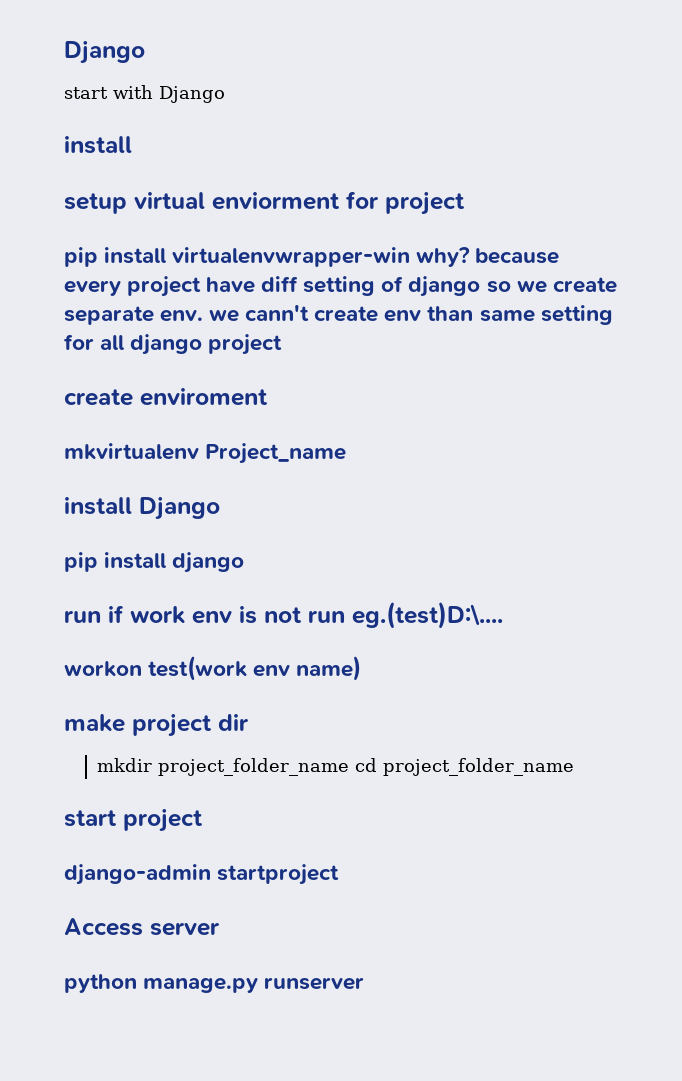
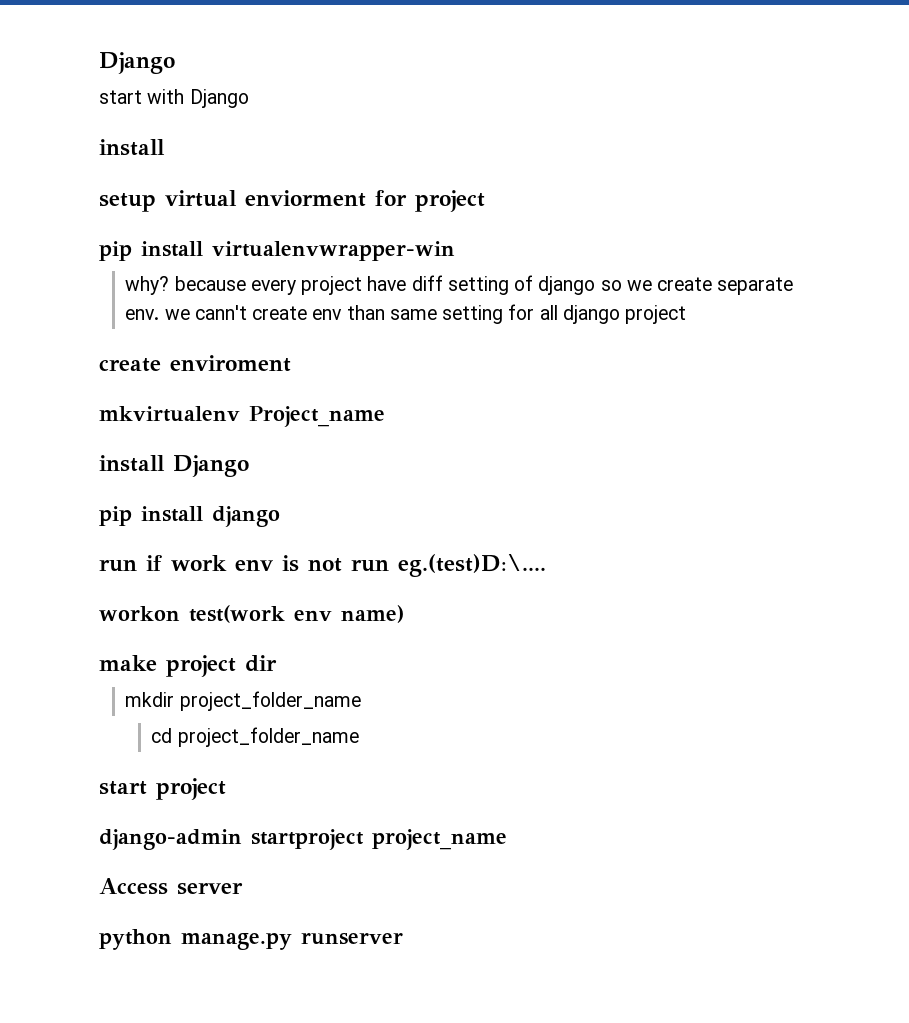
(411, 257) none -> (455, 251) //
(350, 767) none -> (361, 701) //
(340, 874) none -> [372,829,507,850] project_name

